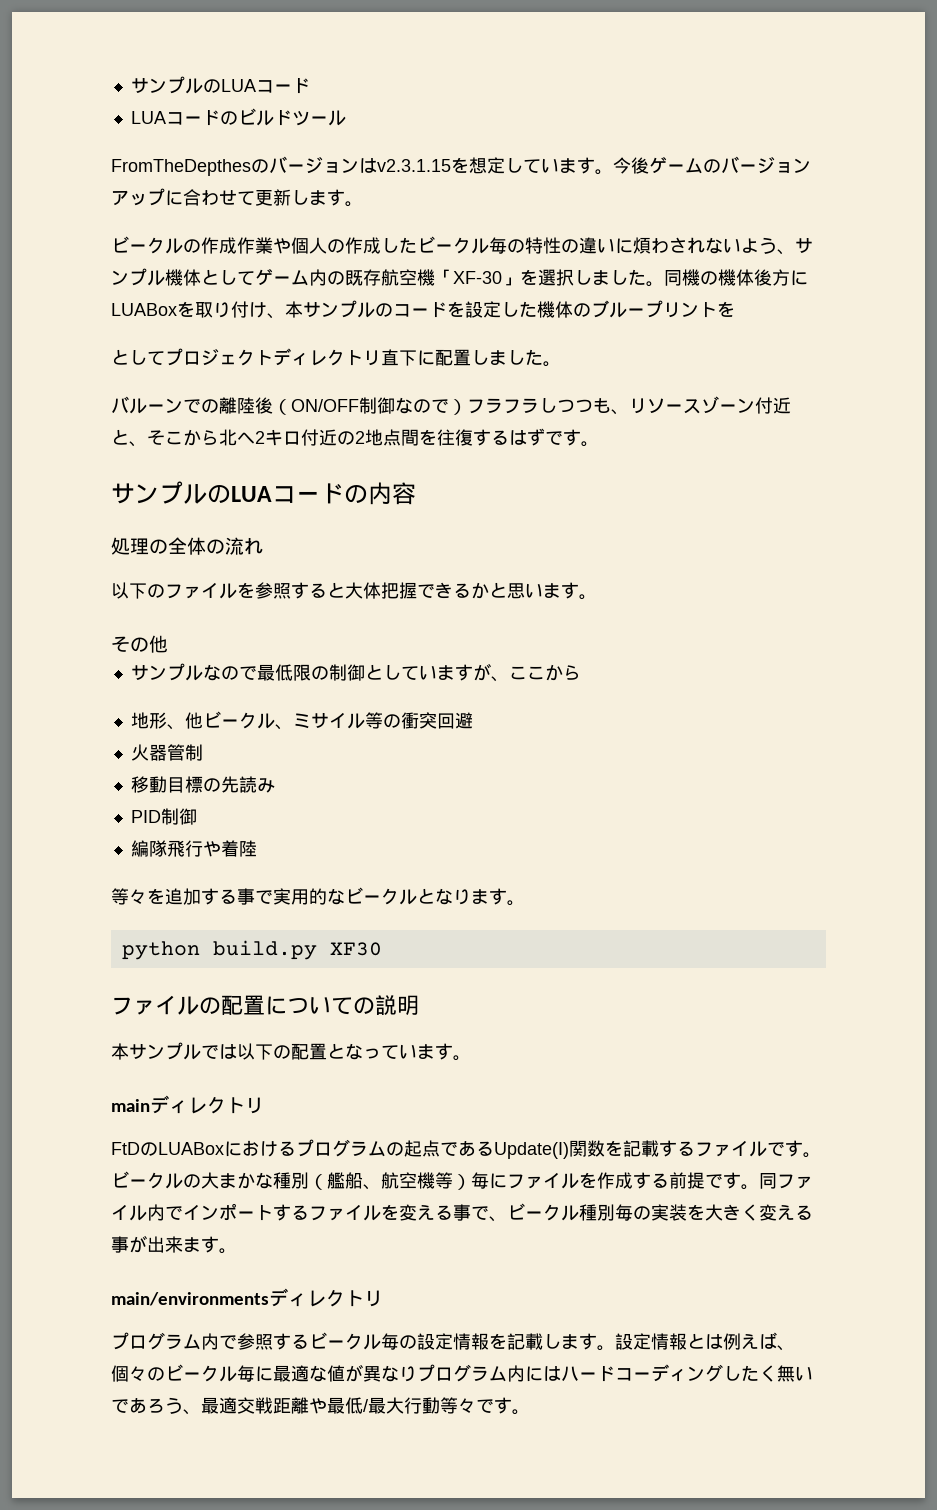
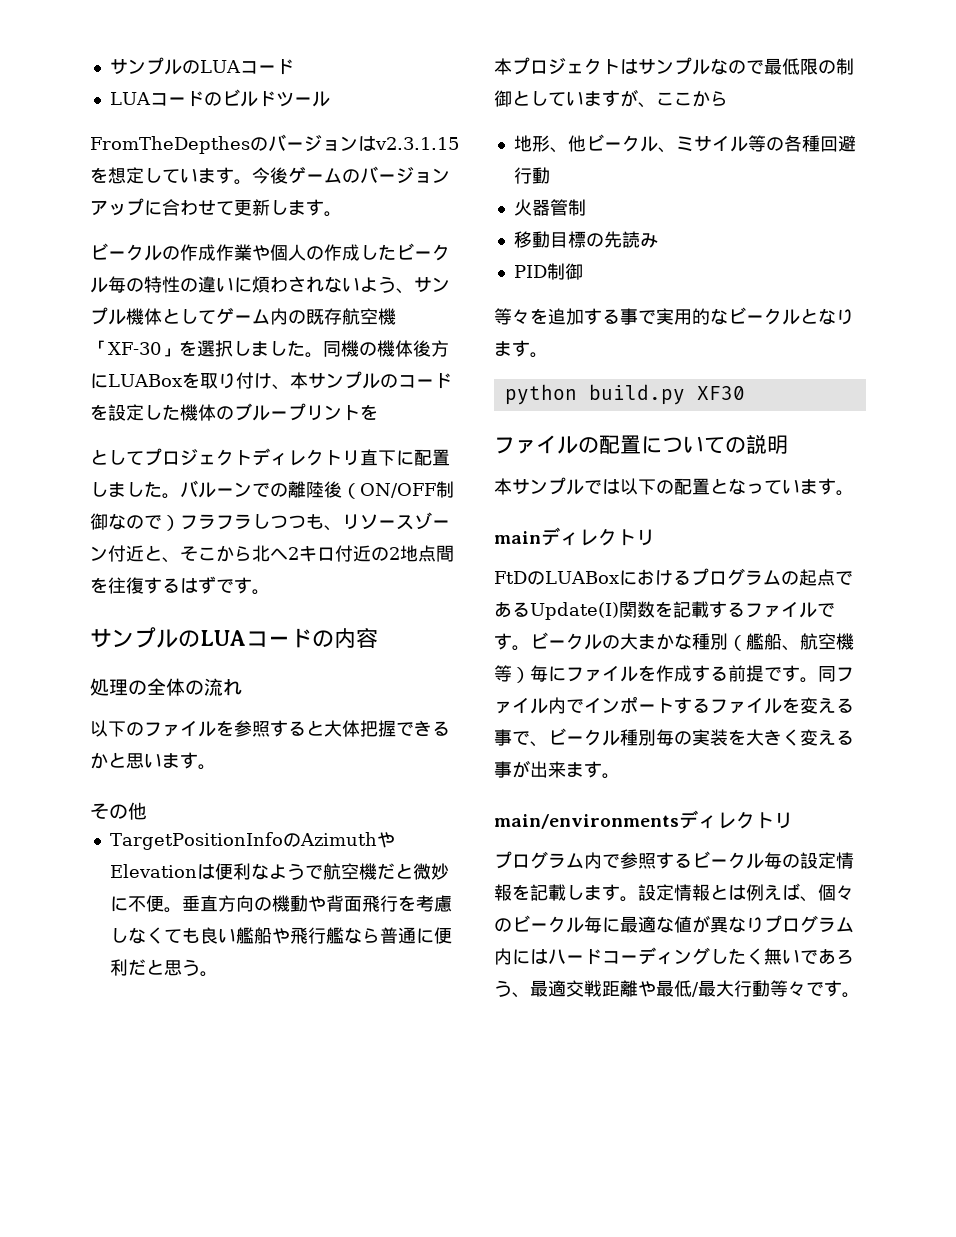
(561, 364) // -> (180, 496) none
(168, 644) none -> [109,832,395,850] [109,863,449,880] [109,895,452,913] [109,927,452,944] [109,959,218,977] [494,57,638,75] TargetPositionInfoのAzimuthやElevationは便利なようで航空機だと微妙に不便。垂直方向の機動や背面飛行を考慮しなくても良い艦船や飛行艦なら普通に便利だと思う。 // 本プロジェクトは
[400,712,437,729] 衝突 -> [783,135,820,152] 各種
(473, 720) none -> [513,167,550,184] 行動
[130,840,257,857] // 編隊飛行や着陸 -> (583, 271) none

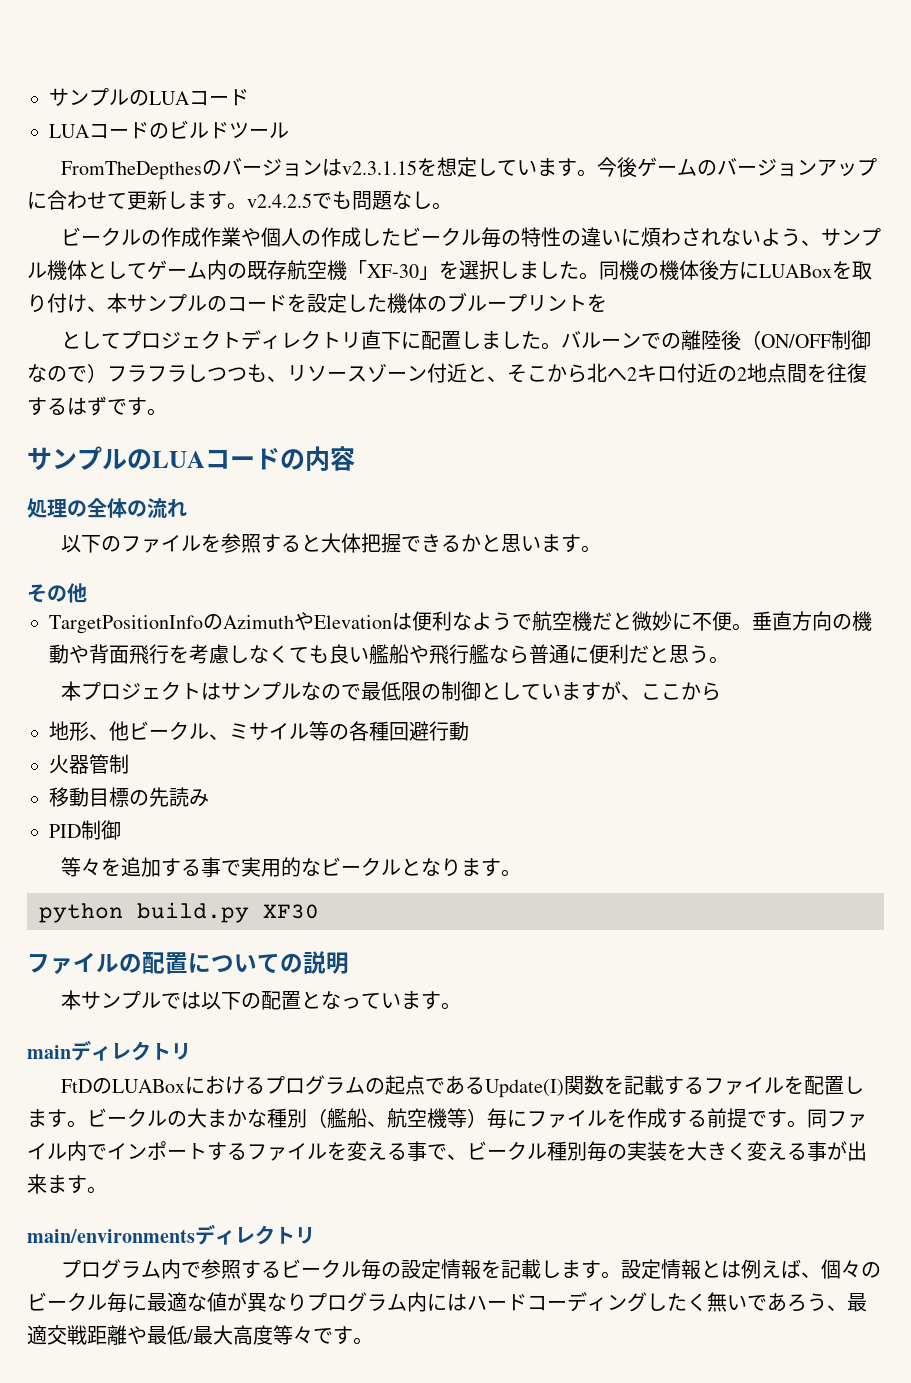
(342, 214) none -> [247,191,452,210] v2.4.2.5でも問題なし。
[817,603,835,617] で -> [784,1076,865,1095] [27,1109,47,1127] を配置しま
[734,980,770,997] 行動 -> [233,1325,273,1345] 高度

